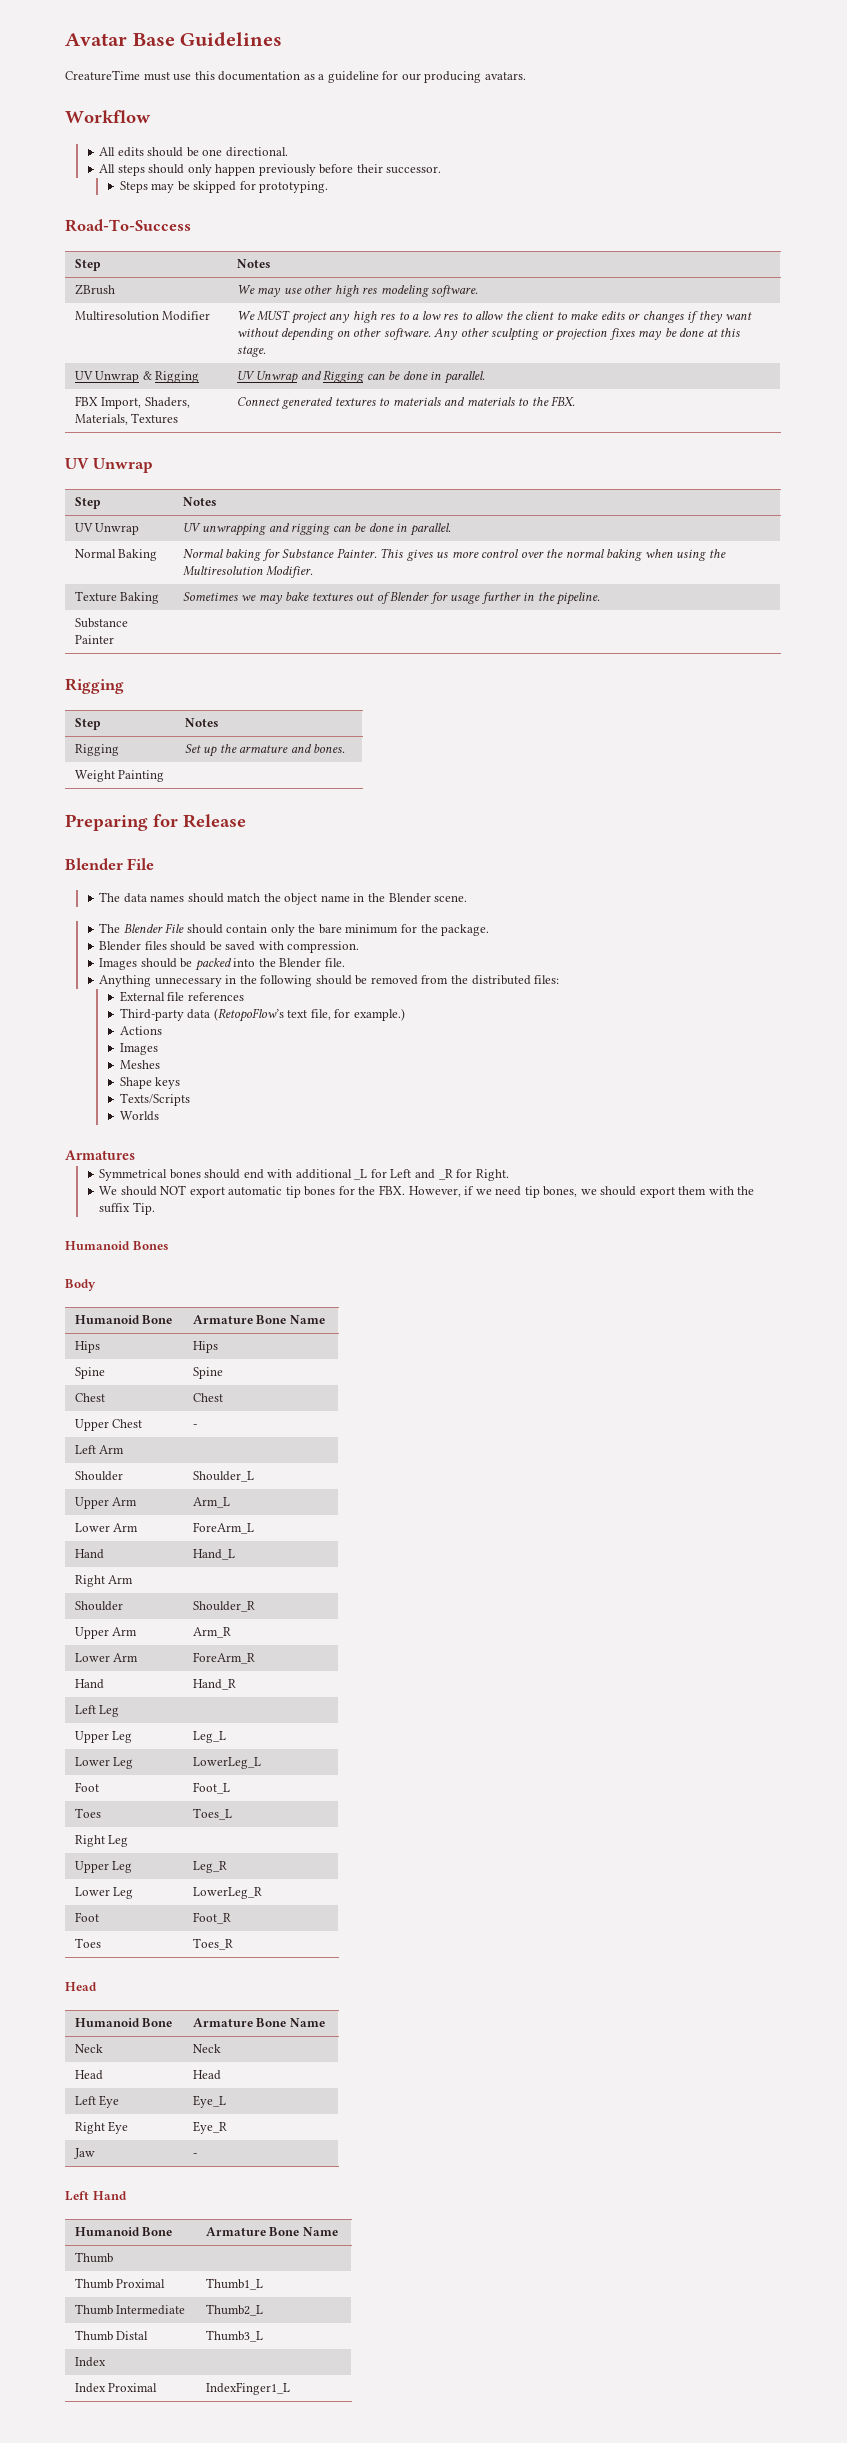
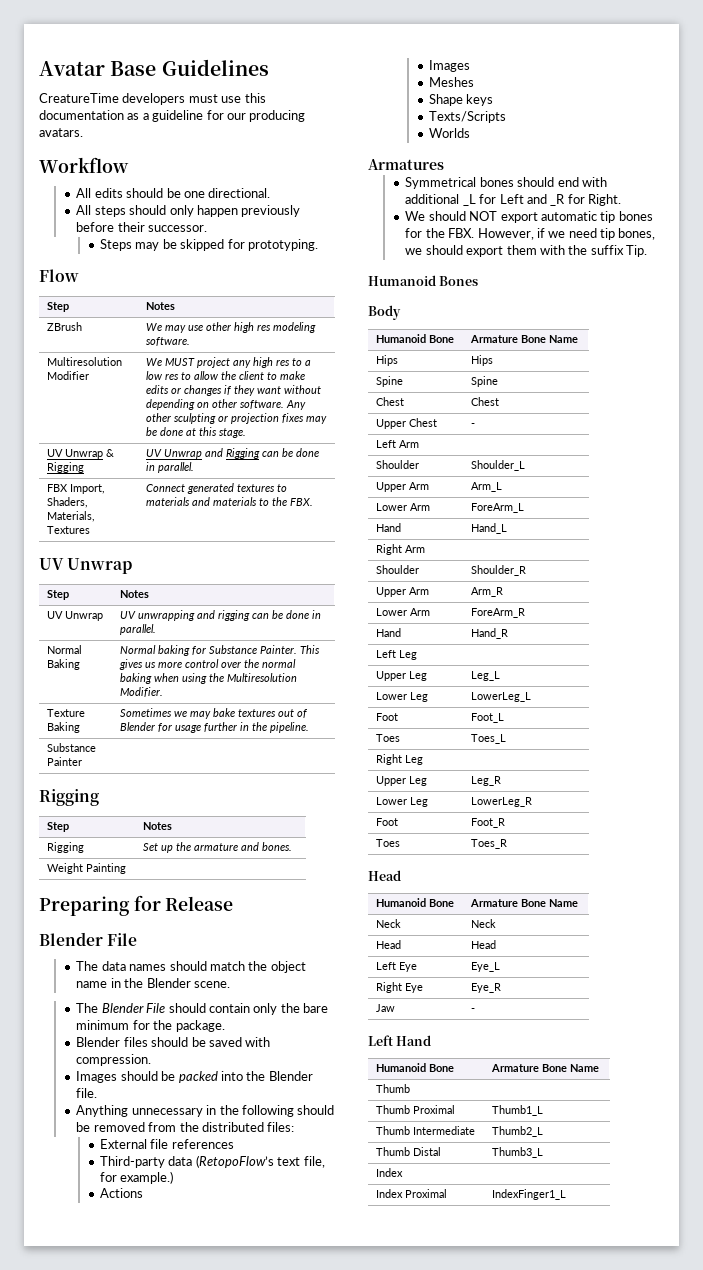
(140, 75) none -> [122,93,186,105] developers
[65,219,191,232] Road-To-Success -> [39,269,79,282] Flow

